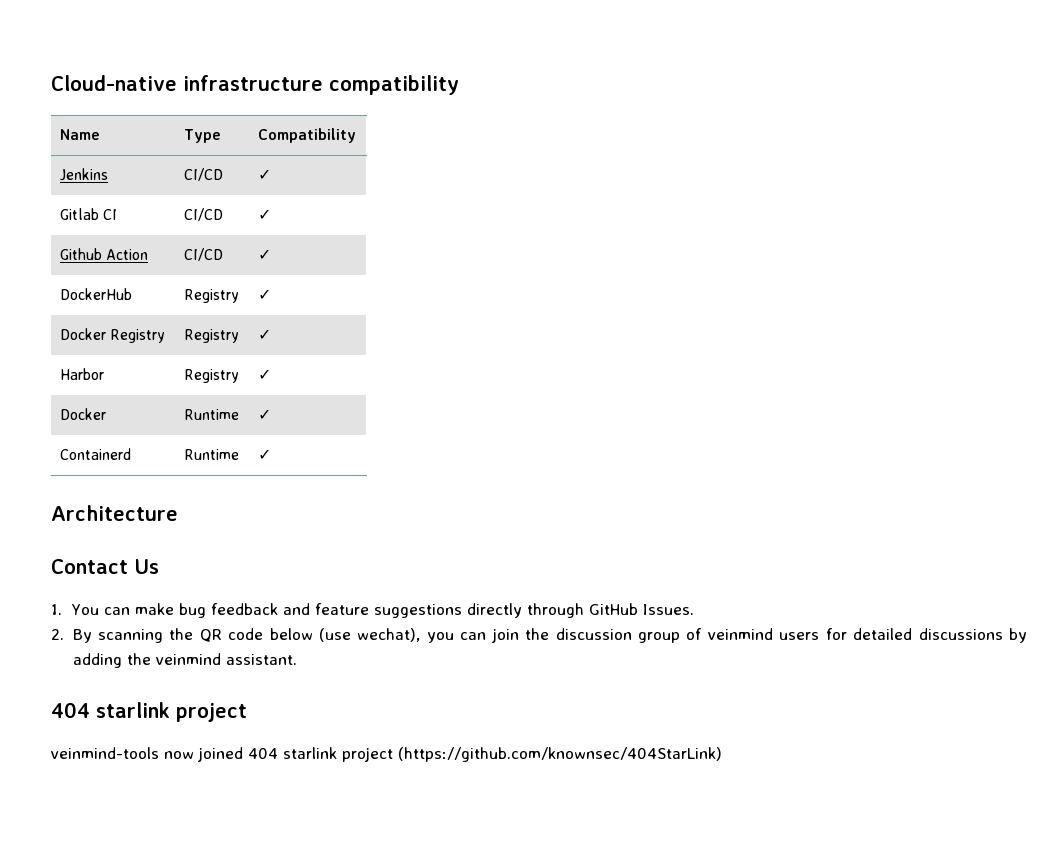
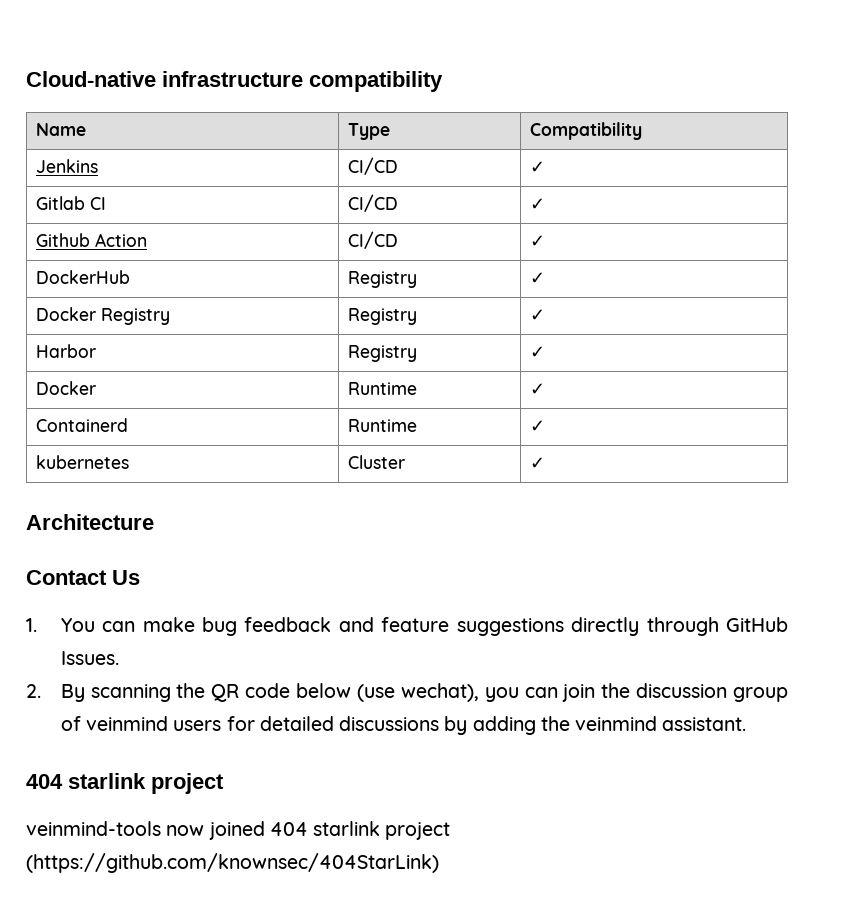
(271, 454) none -> [36,455,130,469] [348,455,406,469] [530,457,546,469] // kubernetes | Cluster | ✓

